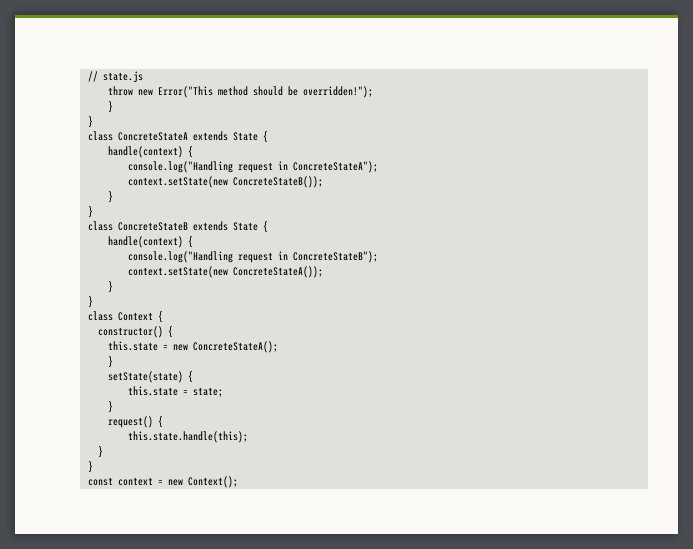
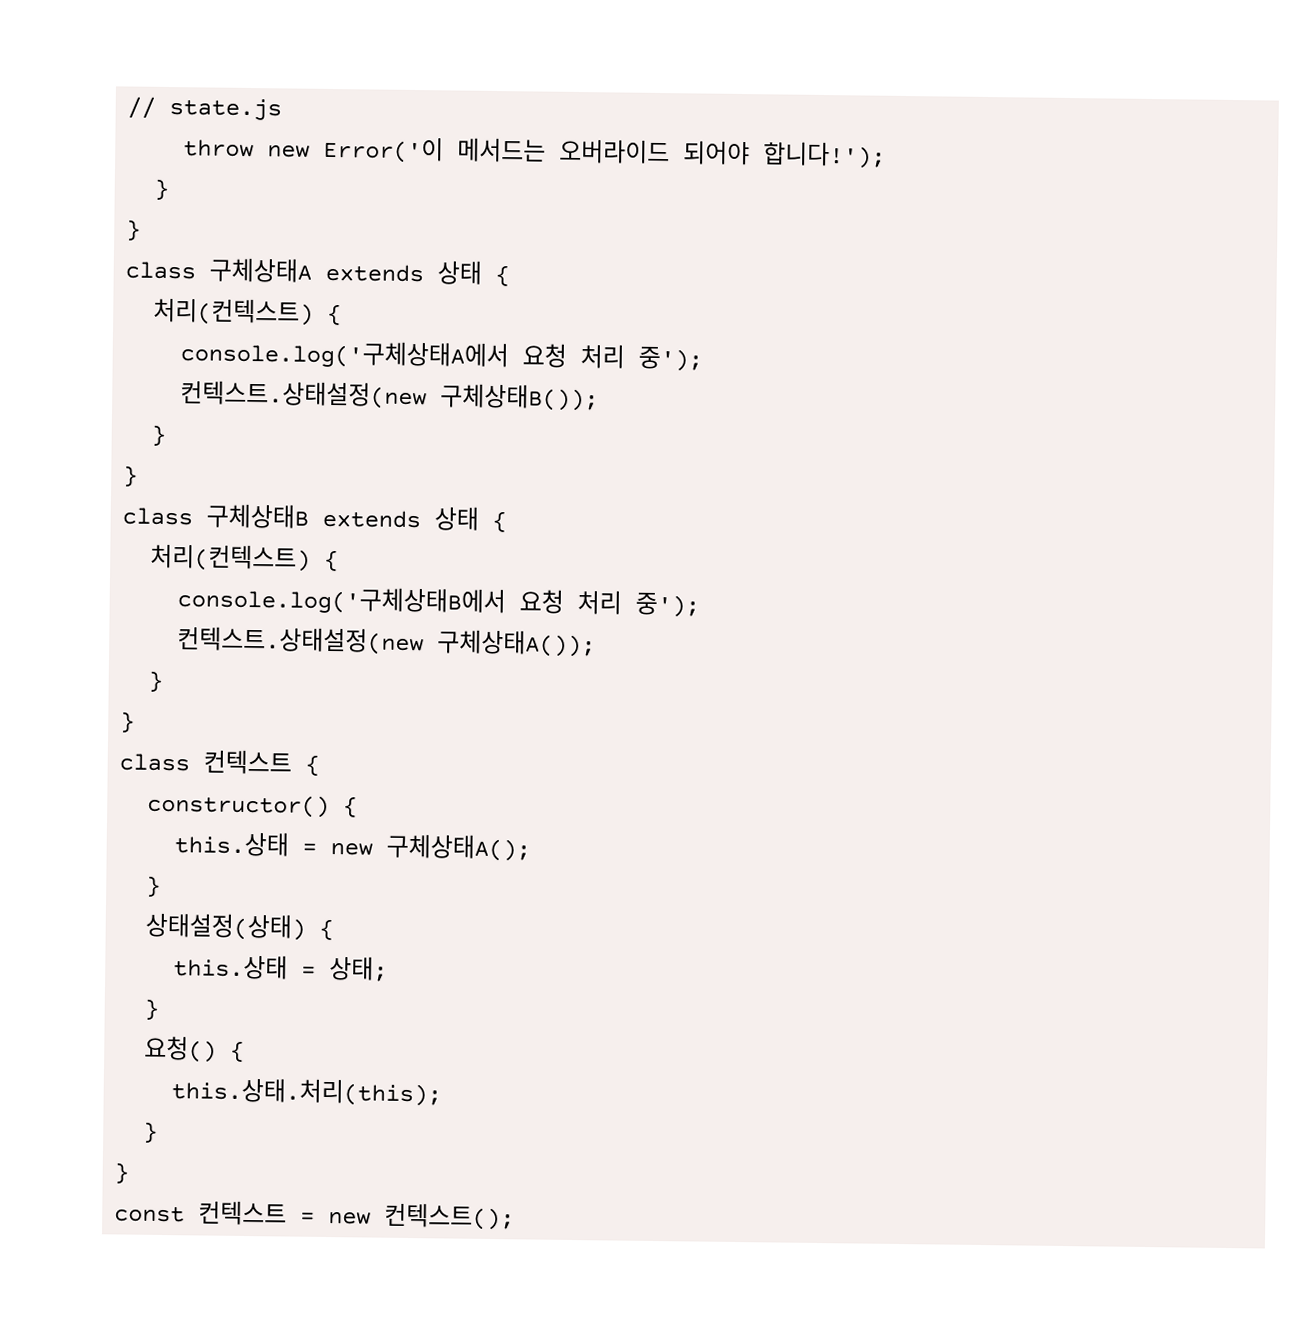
[157,86,373,98] [107,101,113,112] [87,116,93,127] [87,131,268,142] [107,146,193,158] [127,161,378,173] [127,176,323,188] [107,191,113,202] [87,206,93,217] [87,221,268,232] [107,236,193,248] [127,251,378,263] [127,266,323,278] [107,281,113,292] [87,296,93,307] [87,311,153,321] Error("This method should be overridden!"); // } // } // class ConcreteStateA extends State { // handle(context) { // console.log("Handling request in ConcreteStateA"); // context.setState(new ConcreteStateB()); // } // } // class ConcreteStateB extends State { // handle(context) { // console.log("Handling request in ConcreteStateB"); // context.setState(new ConcreteStateA()); // } // } // class Context -> [323,136,887,169] [154,178,170,201] [126,219,142,241] [125,257,511,287] [153,297,343,326] [180,339,704,372] [180,380,600,412] [151,424,167,446] [123,465,139,487] [122,503,508,533] [150,543,340,572] [177,585,701,618] [177,626,597,658] [148,670,164,692] [120,711,136,733] [119,749,293,775] Error('이 메서드는 오버라이드 되어야 합니다!'); // } // } // class 구체상태A extends 상태 { // 처리(컨텍스트) { // console.log('구체상태A에서 요청 처리 중'); // 컨텍스트.상태설정(new 구체상태B()); // } // } // class 구체상태B extends 상태 { // 처리(컨텍스트) { // console.log('구체상태B에서 요청 처리 중'); // 컨텍스트.상태설정(new 구체상태A()); // } // } // class 컨텍스트
[107,341,278,353] [107,356,113,367] [107,371,193,383] [127,386,223,397] [107,401,113,412] [107,416,163,428] [127,431,248,443] this.state = new ConcreteStateA(); // } // setState(state) { // this.state = state; // } // request() { // this.state.handle(this); -> [174,831,532,862] [146,875,162,897] [145,912,335,941] [173,954,389,982] [144,998,160,1020] [144,1035,246,1063] [171,1077,443,1107] this.상태 = new 구체상태A(); // } // 상태설정(상태) { // this.상태 = 상태; // } // 요청() { // this.상태.처리(this);
[117,476,238,488] context = new Context(); -> [198,1200,516,1231] 컨텍스트 = new 컨텍스트();

